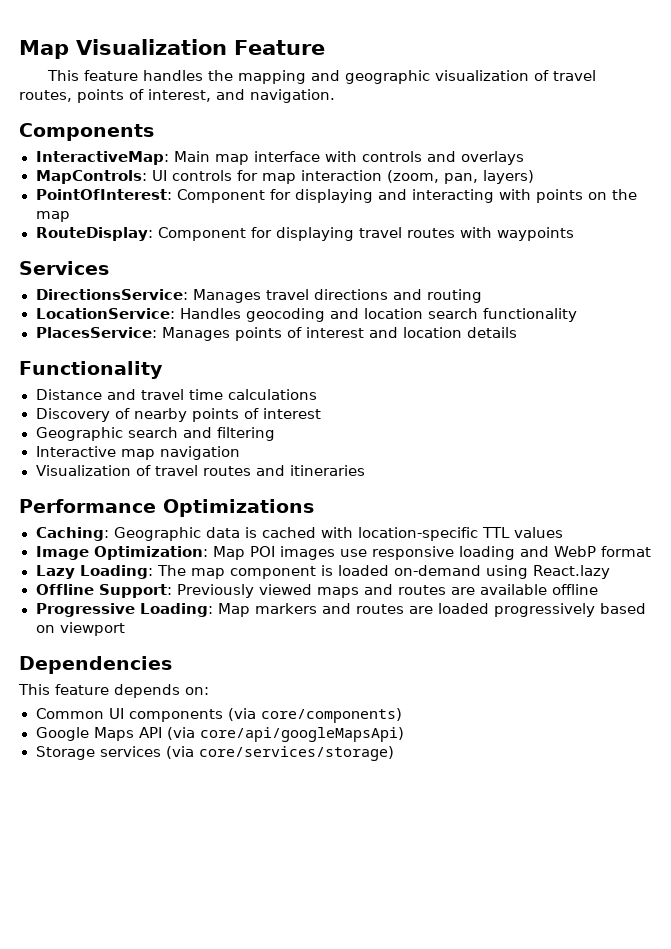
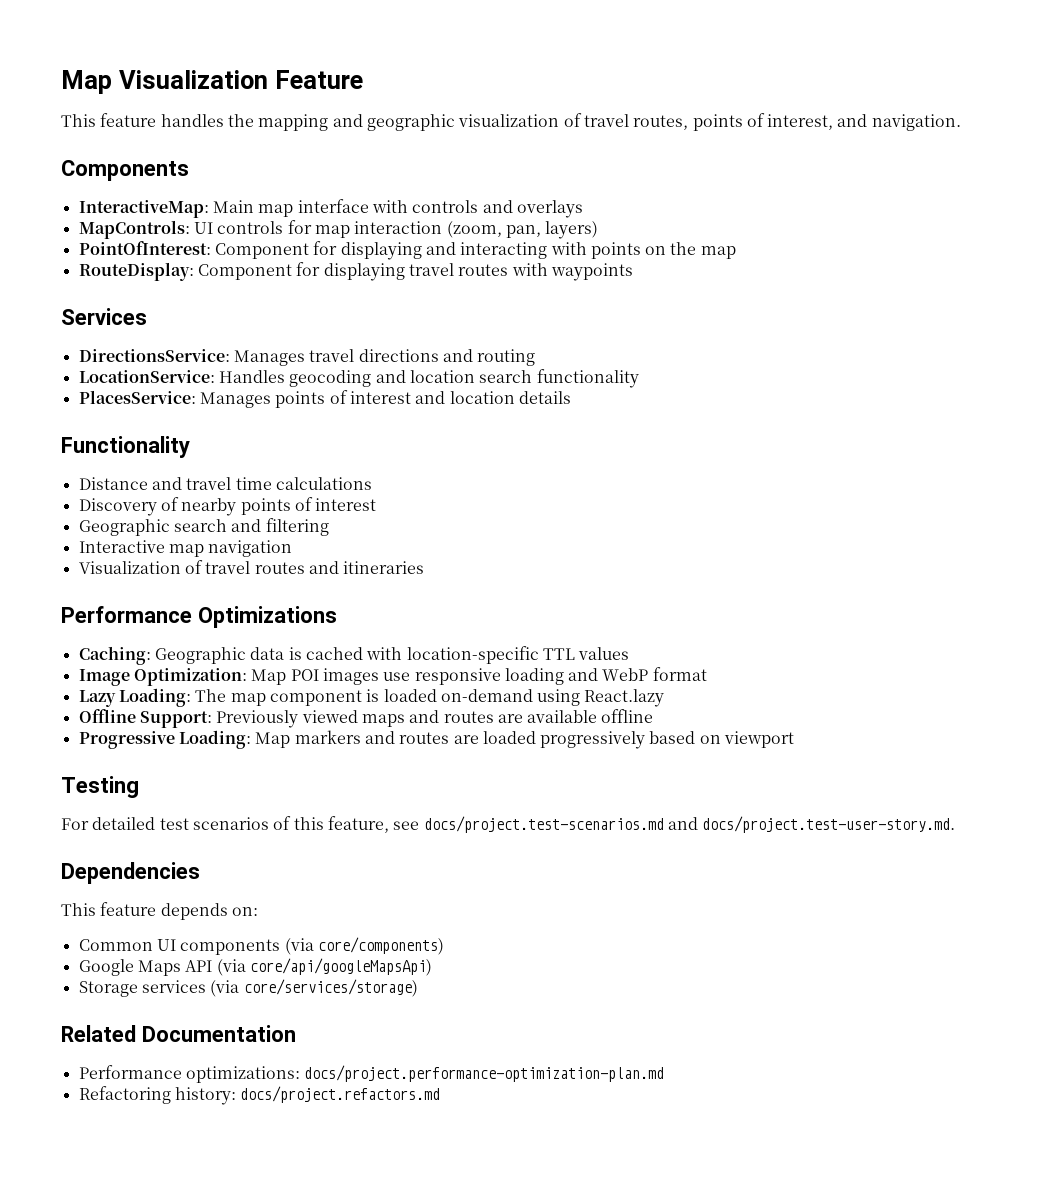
(125, 629) none -> [61,776,139,798] [61,816,956,833] // Testing // For detailed test scenarios of this feature, see docs/project.test-scenarios.md and docs/project.test-user-story.md.
(394, 753) none -> [61,1025,296,1042] [78,1065,665,1083] [78,1086,441,1105] // Related Documentation // Performance optimizations: docs/project.performance-optimization-plan.md // Refactoring history: docs/project.refactors.md

